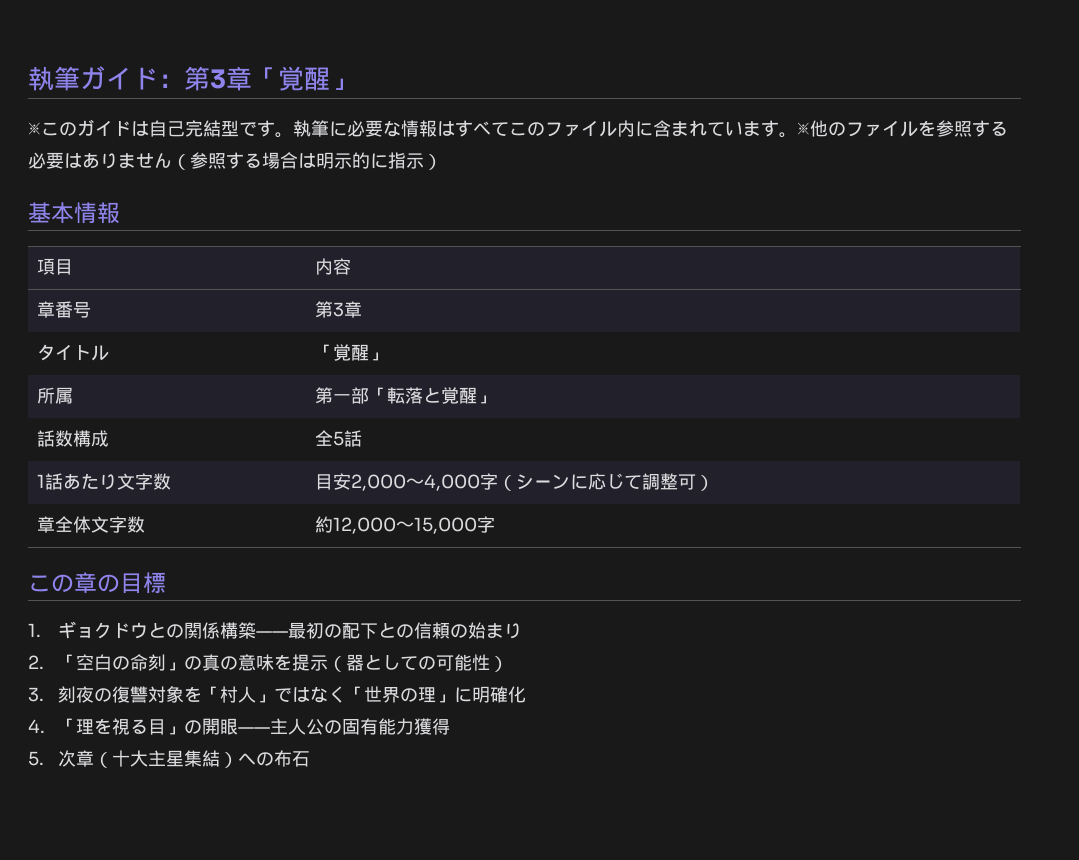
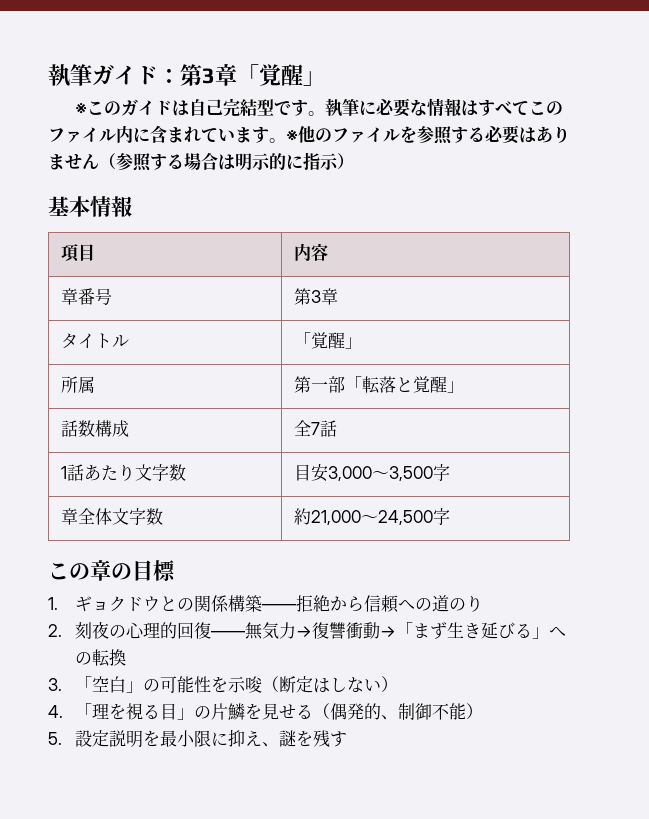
[333,431,345,446] 5 -> [311,422,321,435] 7
[351,473,715,491] 2,000〜4,000字（シーンに応じて調整可） -> [328,464,451,482] 3,000〜3,500字
[333,517,478,534] 12,000〜15,000 -> [311,510,434,526] 21,000〜24,500
[288,622,523,639] [28,654,509,672] [28,686,527,703] 最初の配下との信頼の始まり // 2.「空白の命刻」の真の意味を提示（器としての可能性） // 3.刻夜の復讐対象を「村人」ではなく「世界の理」に明確化 -> [296,595,484,613] [48,622,567,640] [75,649,127,667] [48,676,399,693] 拒絶から信頼への道のり // 2.刻夜の心理的回復——無気力→復讐衝動→「まず生き延びる」への転換 // 3.「空白」の可能性を示唆（断定はしない）
[202,718,451,735] [28,750,311,768] 開眼——主人公の固有能力獲得 // 5.次章（十大主星集結）への布石 -> [211,703,484,720] [48,729,348,748] 片鱗を見せる（偶発的、制御不能） // 5.設定説明を最小限に抑え、謎を残す

